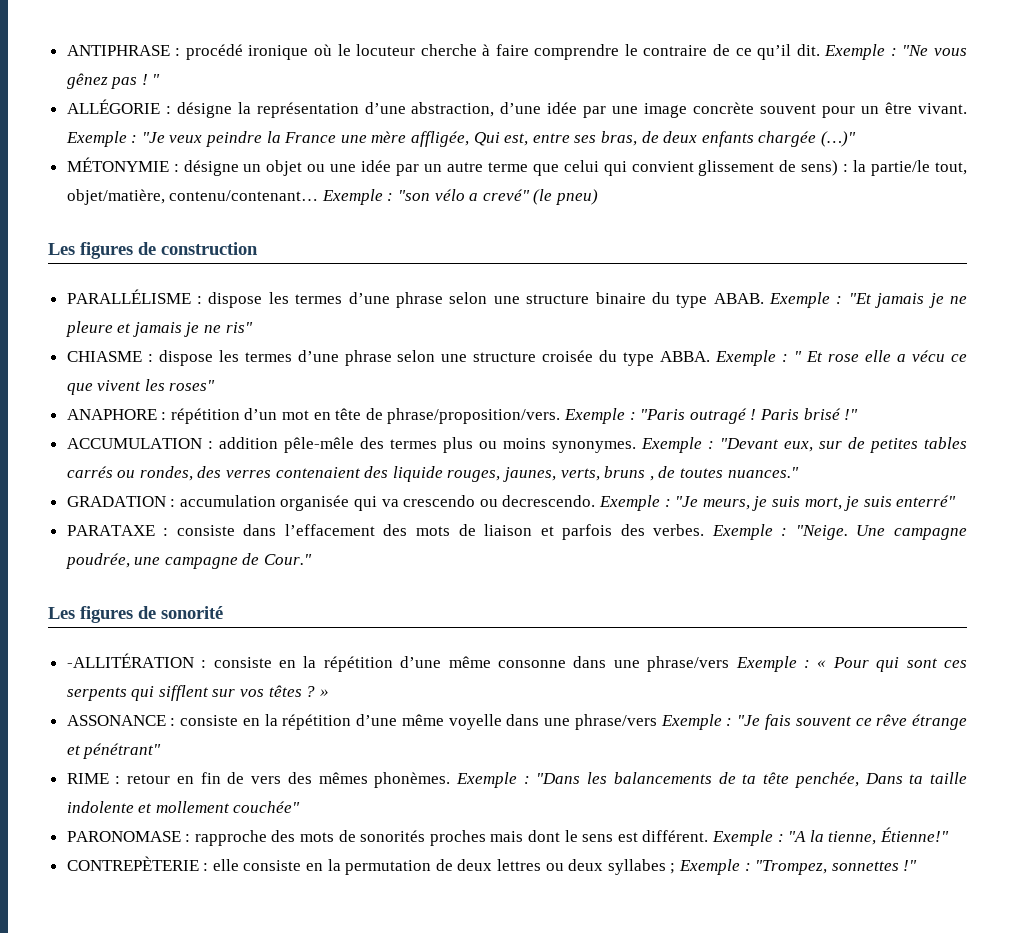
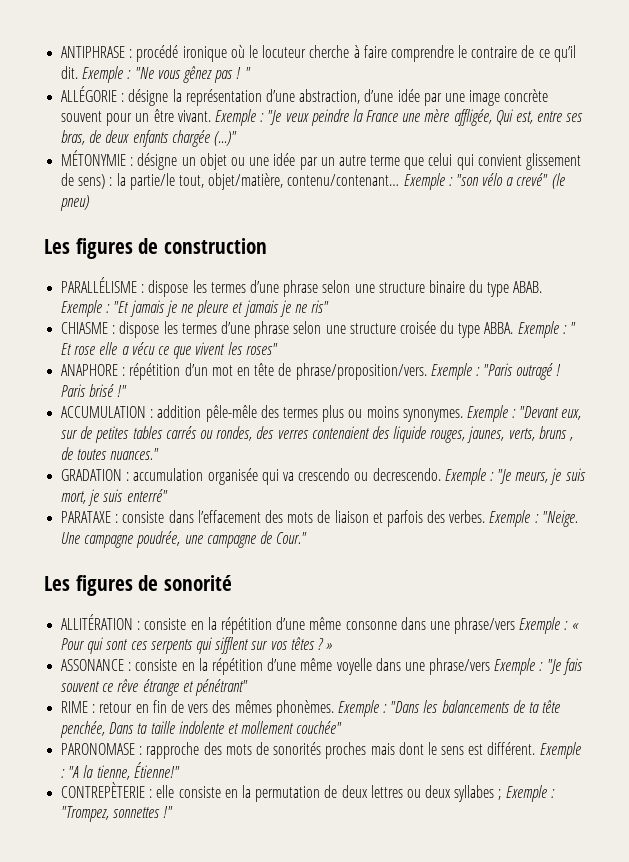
[66,653,194,668] -ALLITÉRATION -> [61,614,134,630] ALLITÉRATION

